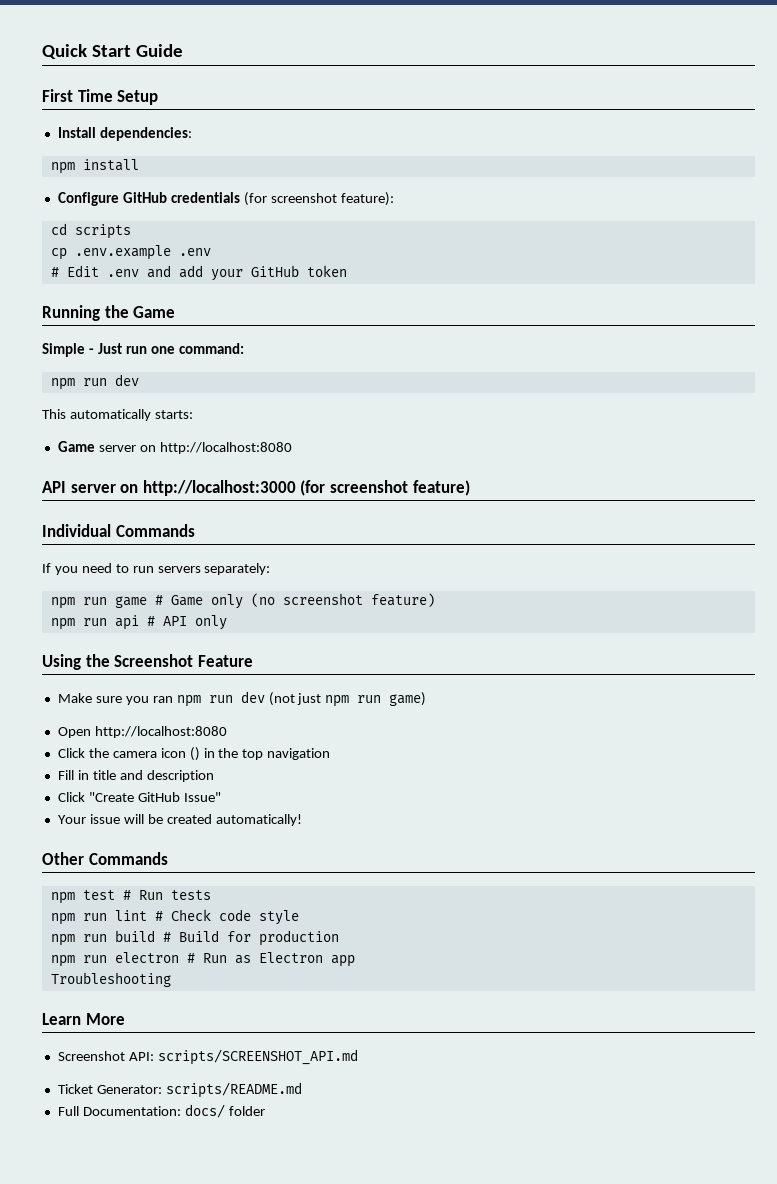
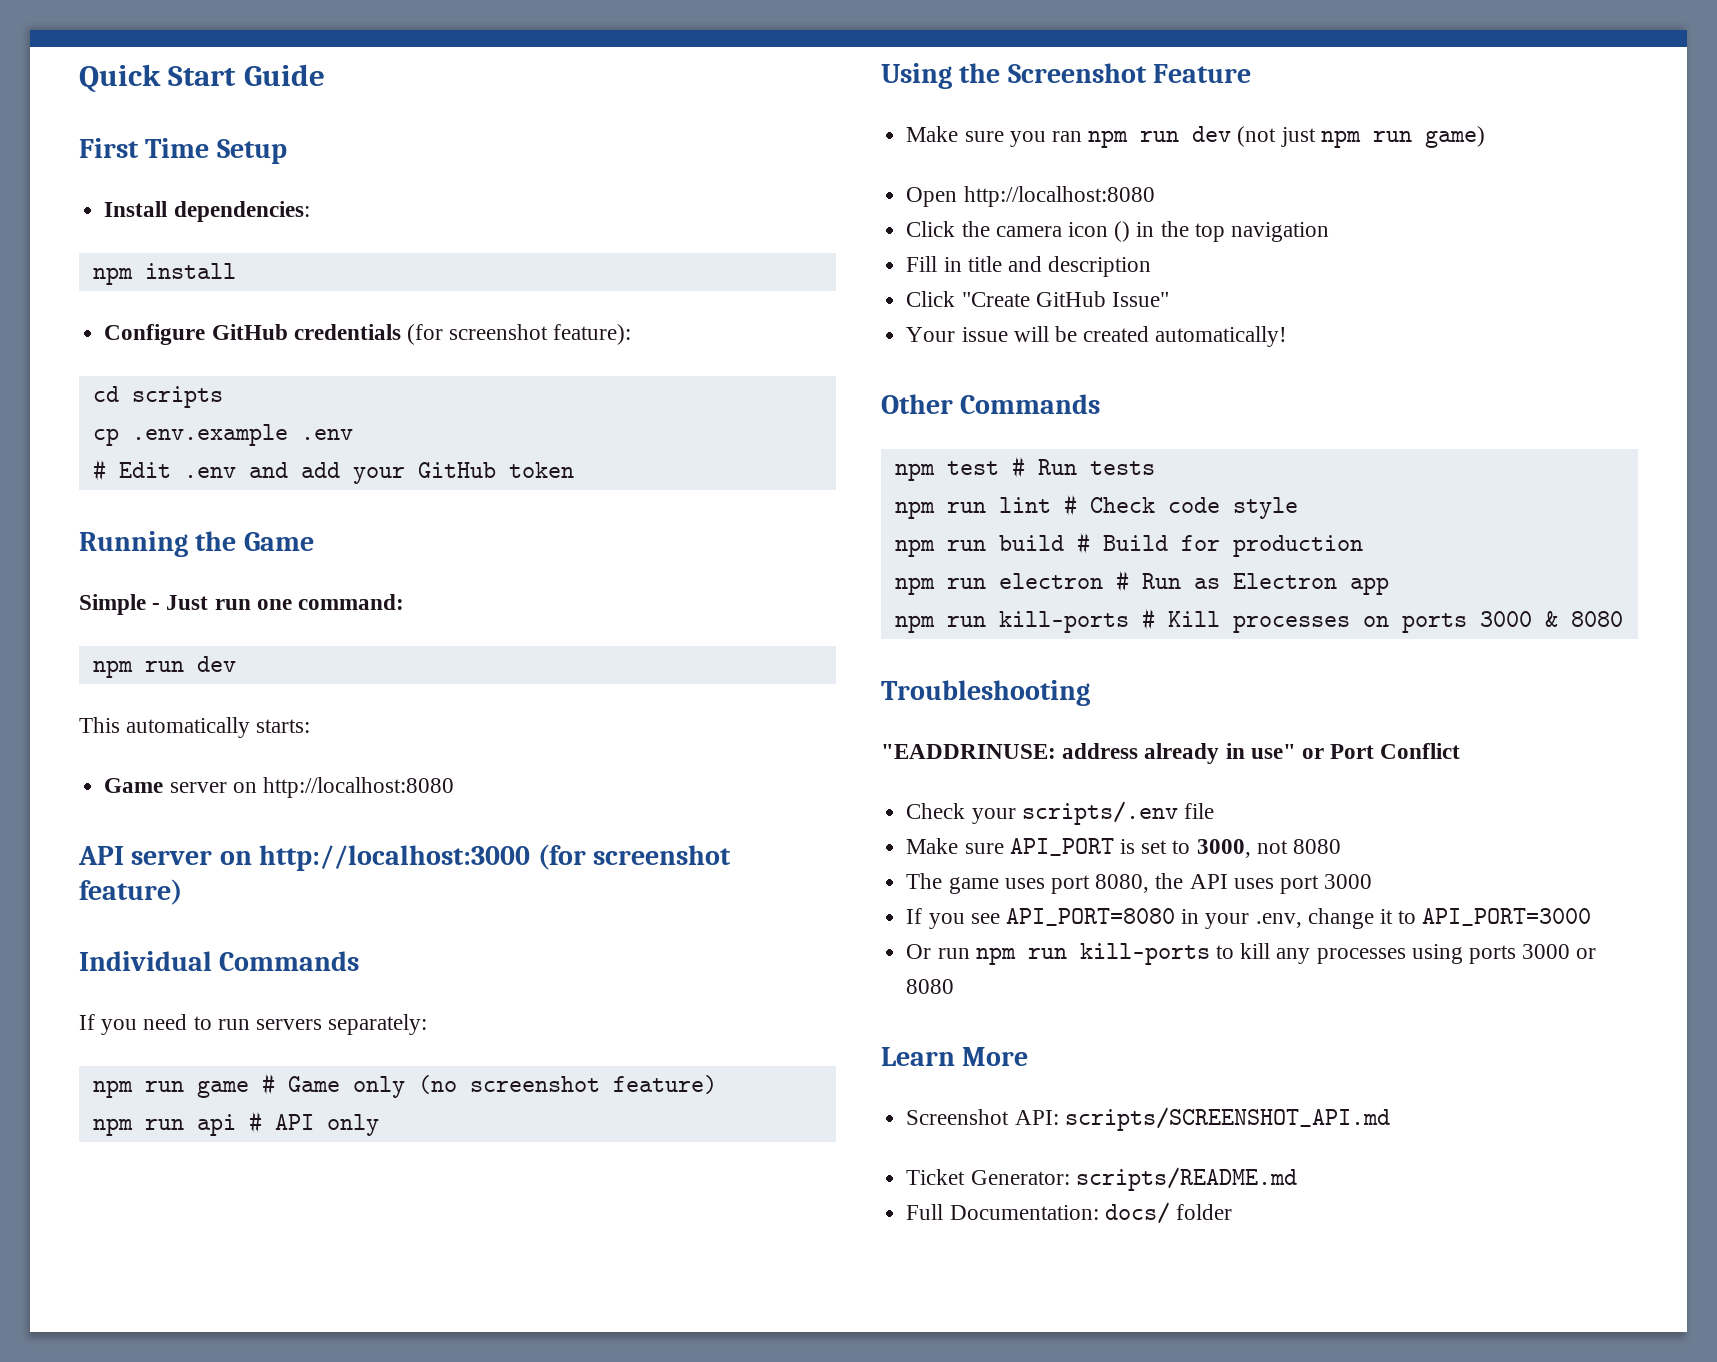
[50,972,171,987] Troubleshooting -> [894,608,1623,633] [881,680,1090,706] [881,743,1461,764] [906,801,1214,825] [906,838,1341,858] [906,873,1373,894] [906,908,1592,929] [906,943,1597,965] [906,979,955,994] npm run kill-ports # Kill processes on ports 3000 & 8080 // Troubleshooting // "EADDRINUSE: address already in use" or Port Conflict // Check your scripts/.env file // Make sure API_PORT is set to 3000, not 8080 // The game uses port 8080, the API uses port 3000 // If you see API_PORT=8080 in your .env, change it to API_PORT=3000 // Or run npm run kill-ports to kill any processes using ports 3000 or 8080

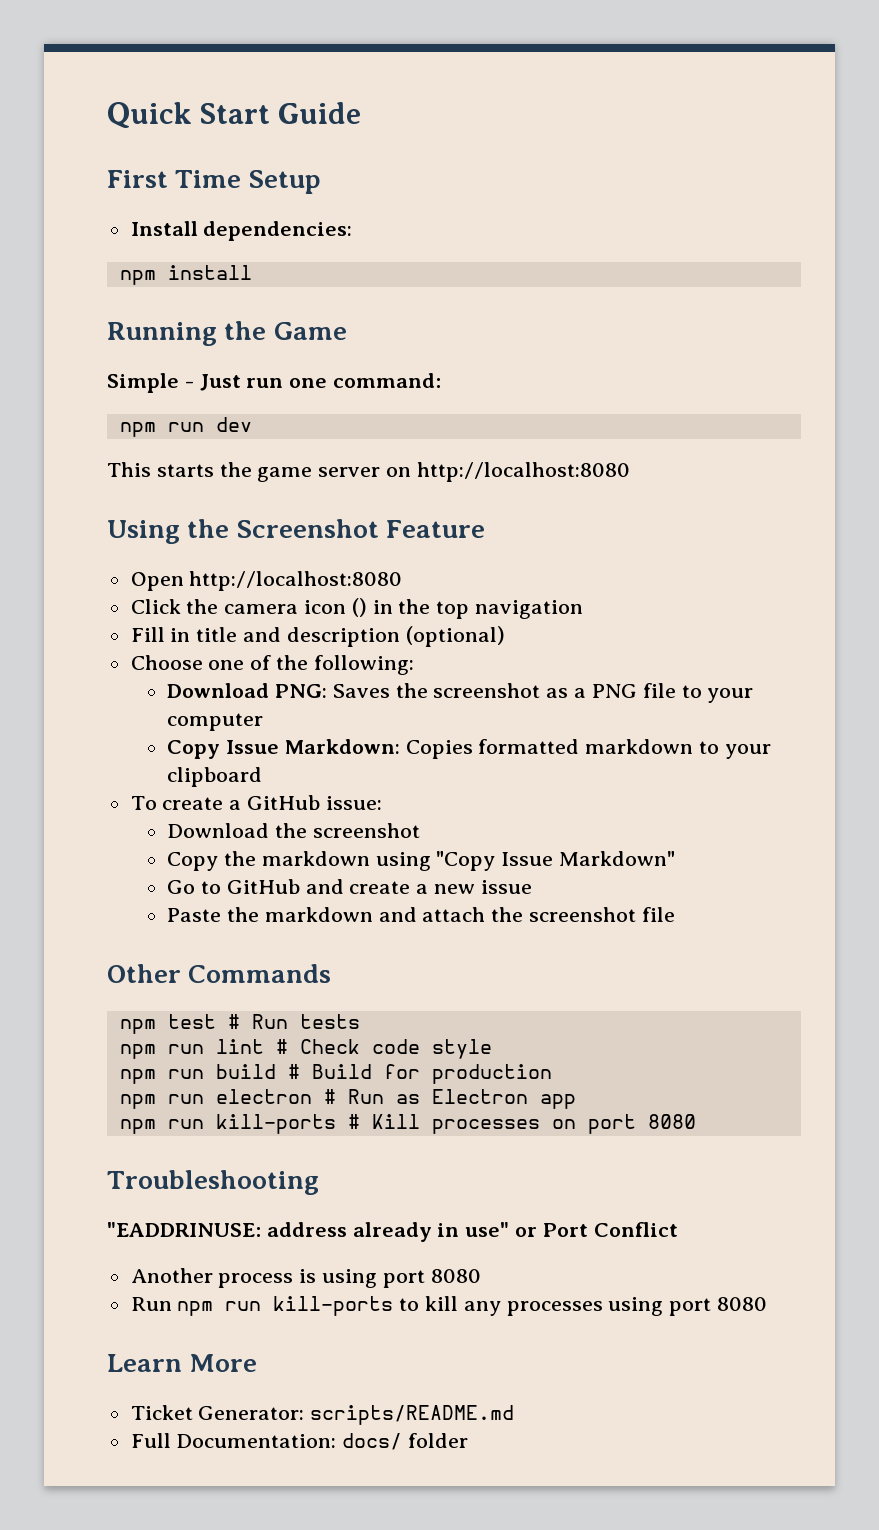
[104,324,632,345] [92,386,223,408] [92,424,353,446] [92,459,574,484] // Configure GitHub credentials (for screenshot feature): // cd scripts // cp .env.example .env // # Edit .env and add your GitHub token -> (252, 272) none
[126,717,311,738] [104,778,164,793] automatically starts: // Game -> [156,462,313,482] starts the game
[78,844,732,871] [79,879,182,905] [79,951,360,971] [79,1014,428,1035] [92,1073,717,1098] [92,1111,379,1136] [881,63,1252,89] [906,126,1485,148] API server on http://localhost:3000 (for screenshot feature) // Individual Commands // If you need to run servers separately: // npm run game # Game only (no screenshot feature) // npm run api # API only // Using the Screenshot Feature // Make sure you ran npm run dev (not just npm run game) -> [107,519,485,544] Using the Screenshot Feature
[906,291,1169,307] [906,326,1288,347] // Click "Create GitHub Issue" // Your issue will be created automatically! -> [405,626,505,647] [130,655,414,675] [167,683,754,703] [167,713,264,731] [167,739,771,759] [167,767,263,787] [130,795,382,810] [167,823,420,838] [167,851,676,871] [167,879,532,894] [167,907,675,922] (optional) // Choose one of the following: // Download PNG: Saves the screenshot as a PNG file to your computer // Copy Issue Markdown: Copies formatted markdown to your clipboard // To create a GitHub issue: // Download the screenshot // Copy the markdown using "Copy Issue Markdown" // Go to GitHub and create a new issue // Paste the markdown and attach the screenshot file
[1401,611,1558,633] ports 3000 & -> [587,1114,636,1134] port
[906,801,1214,825] [906,838,1341,858] [906,873,1373,894] [906,908,1592,929] [906,944,970,959] Check your scripts/.env file // Make sure API_PORT is set to 3000, not 8080 // The game uses port 8080, the API uses port 3000 // If you see API_PORT=8080 in your .env, change it to API_PORT=3000 // Or run -> [130,1268,481,1288] [130,1297,172,1311] Another process is using port 8080 // Run
[1468,944,1597,964] ports 3000 or -> [669,1298,712,1316] port
[906,1107,1390,1131] // Screenshot API: scripts/SCREENSHOT_API.md -> (258, 1363) none

